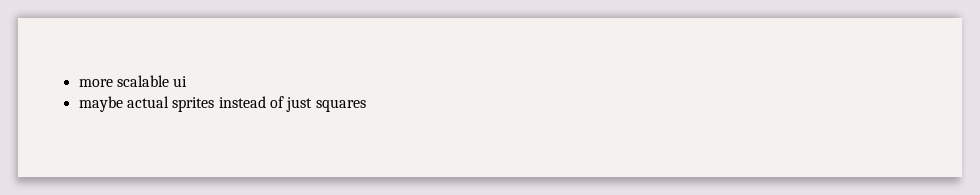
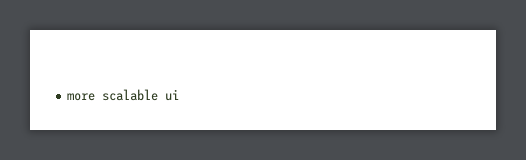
[78,96,366,112] // maybe actual sprites instead of just squares -> (180, 95) none

